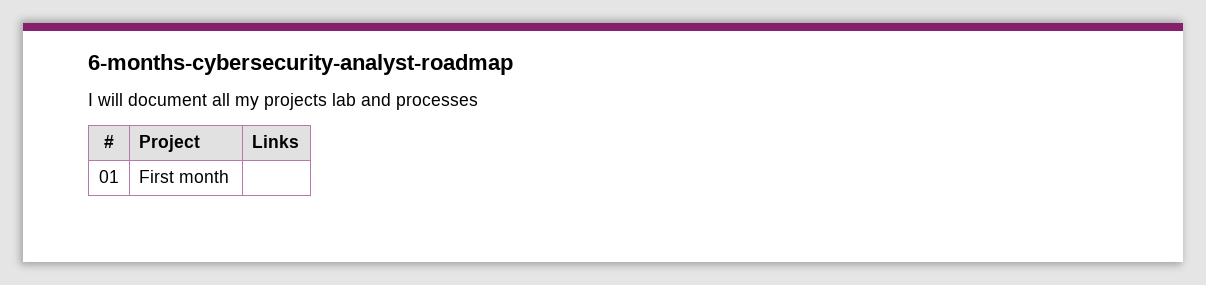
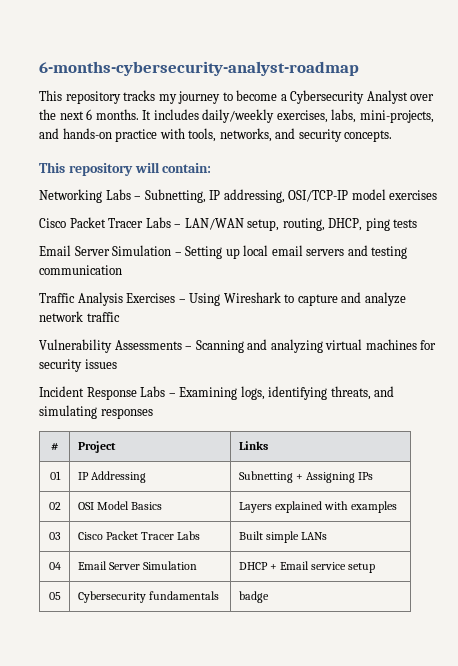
[88,93,478,110] [104,135,114,148] [139,135,201,152] [252,135,300,148] [99,170,119,183] [139,170,230,183] I will document all my projects lab and processes // # | Project | Links // 01 | First month | -> [39,90,435,104] [39,109,434,123] [39,128,393,142] [39,162,212,176] [39,189,438,203] [39,217,418,231] [39,245,408,259] [39,265,122,275] [39,292,406,306] [39,311,120,322] [39,339,437,353] [39,359,117,372] [39,386,395,400] [39,405,153,419] [51,443,59,450] [77,441,116,453] [238,441,268,450] [49,471,61,480] [77,471,146,483] [238,471,374,483] [48,502,61,510] [77,501,163,510] [238,501,398,513] [48,532,61,540] [77,531,201,540] [238,531,328,543] [48,562,61,570] [77,561,198,570] [238,561,376,573] [48,592,61,600] [77,591,219,603] [238,591,269,603] This repository tracks my journey to become a Cybersecurity Analyst over the next 6 months. It includes daily/weekly exercises, labs, mini-projects, and hands-on practice with tools, networks, and security concepts. // This repository will contain: // Networking Labs – Subnetting, IP addressing, OSI/TCP-IP model exercises // Cisco Packet Tracer Labs – LAN/WAN setup, routing, DHCP, ping tests // Email Server Simulation – Setting up local email servers and testing communication // Traffic Analysis Exercises – Using Wireshark to capture and analyze network traffic // Vulnerability Assessments – Scanning and analyzing virtual machines for security issues // Incident Response Labs – Examining logs, identifying threats, and simulating responses // # | Project | Links // 01 | IP Addressing | Subnetting + Assigning IPs // 02 | OSI Model Basics | Layers explained with examples // 03 | Cisco Packet Tracer Labs | Built simple LANs // 04 | Email Server Simulation | DHCP + Email service setup // 05 | Cybersecurity fundamentals | badge

